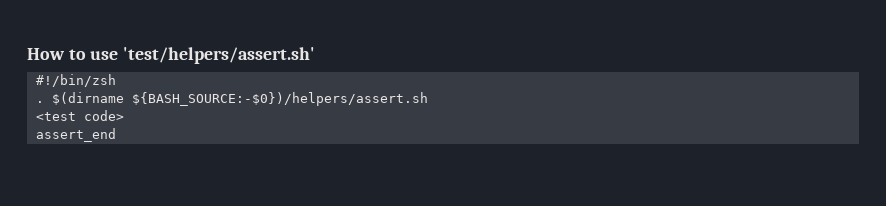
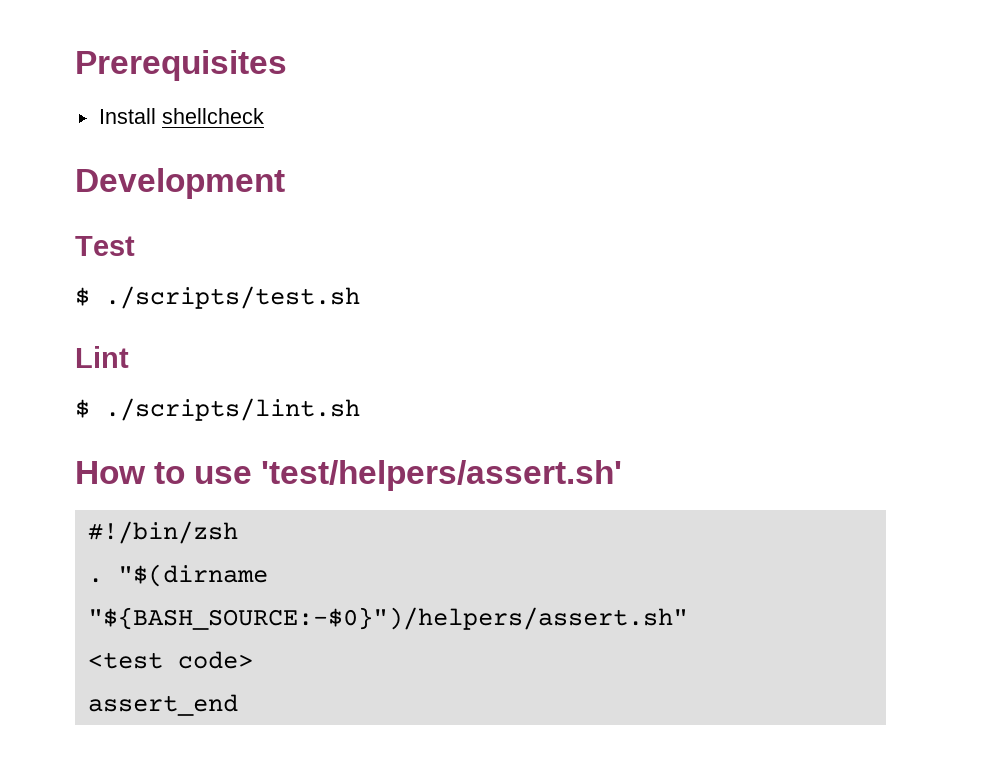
(27, 54) none -> [75,50,287,81] [98,108,264,124] [75,168,285,199] [75,236,135,256] [75,286,360,309] [75,346,129,368] [75,398,360,421] Prerequisites // Install shellcheck // Development // Test // $ ./scripts/test.sh // Lint // $ ./scripts/lint.sh //
[51,92,428,106] $(dirname ${BASH_SOURCE:-$0})/helpers/assert.sh -> [117,564,268,587] [87,607,688,630] "$(dirname "${BASH_SOURCE:-$0}")/helpers/assert.sh"

